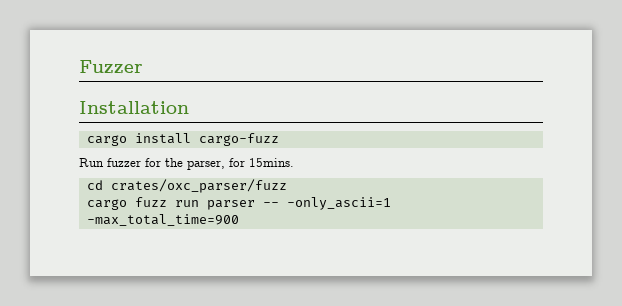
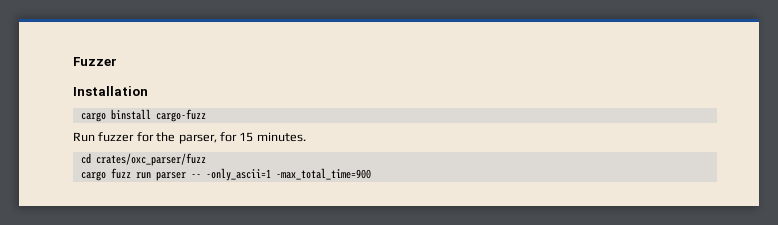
[134,133,191,144] install -> [110,109,151,120] binstall
[249,158,294,167] 15mins. -> [239,132,306,142] 15 minutes.

